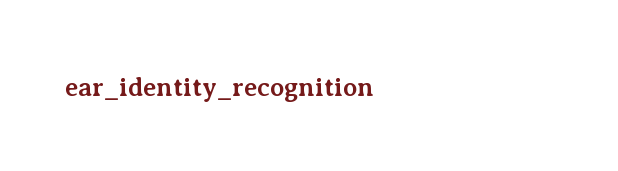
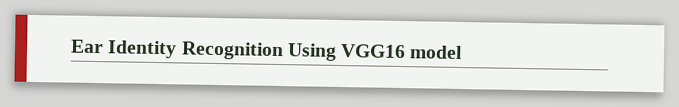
[65,77,374,102] ear_identity_recognition -> [70,39,464,61] Ear Identity Recognition Using VGG16 model

